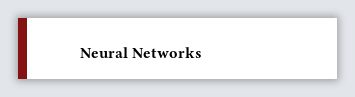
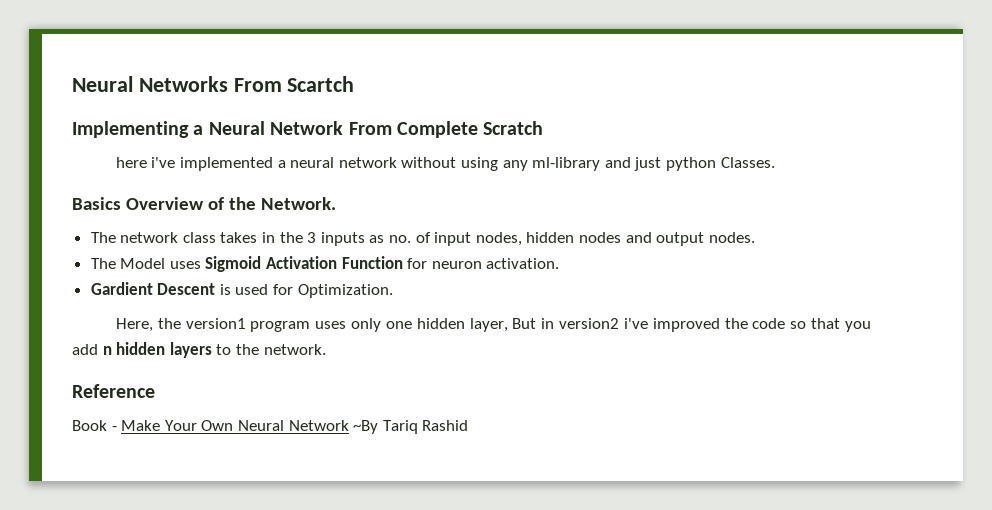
(203, 52) none -> [233,76,355,92] [72,121,544,138] [115,157,775,171] [72,197,336,210] [90,232,755,246] [90,256,560,272] [90,282,393,298] [115,318,872,332] [72,342,326,358] [72,384,155,398] [72,420,469,434] From Scartch // Implementing a Neural Network From Complete Scratch // here i've implemented a neural network without using any ml-library and just python Classes. // Basics Overview of the Network. // The network class takes in the 3 inputs as no. of input nodes, hidden nodes and output nodes. // The Model uses Sigmoid Activation Function for neuron activation. // Gardient Descent is used for Optimization. // Here, the version1 program uses only one hidden layer, But in version2 i've improved the code so that you add n hidden layers to the network. // Reference // Book - Make Your Own Neural Network ~By Tariq Rashid

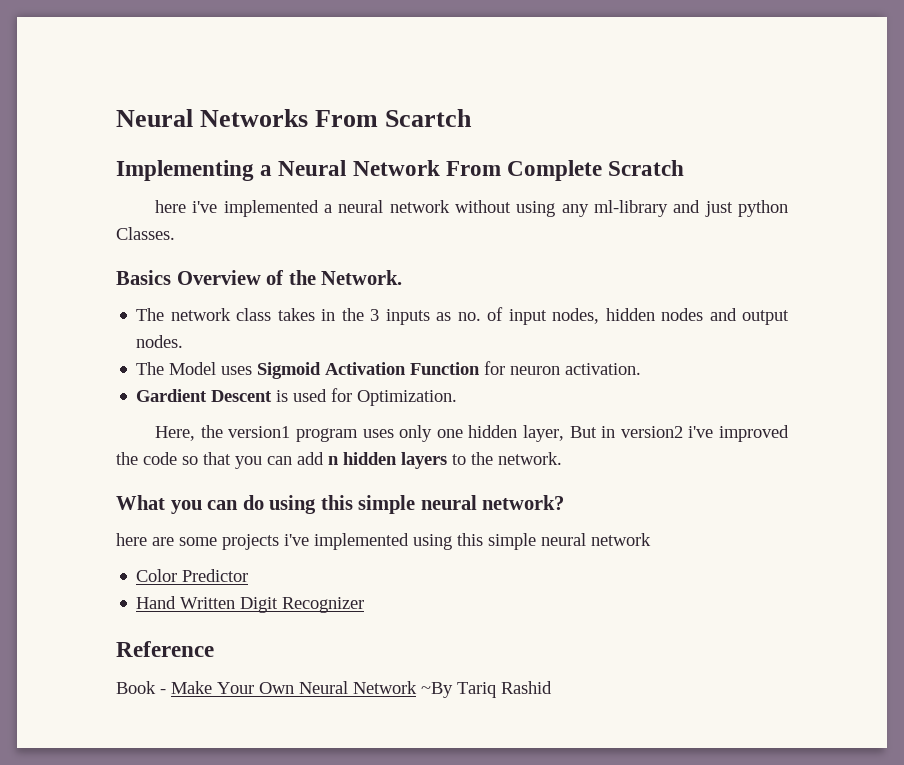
(872, 326) none -> [267,456,292,465] can
(326, 349) none -> [116,495,565,514] [116,533,651,550] [136,569,249,582] [136,596,365,613] // What you can do using this simple neural network? // here are some projects i've implemented using this simple neural network // Color Predictor // Hand Written Digit Recognizer

